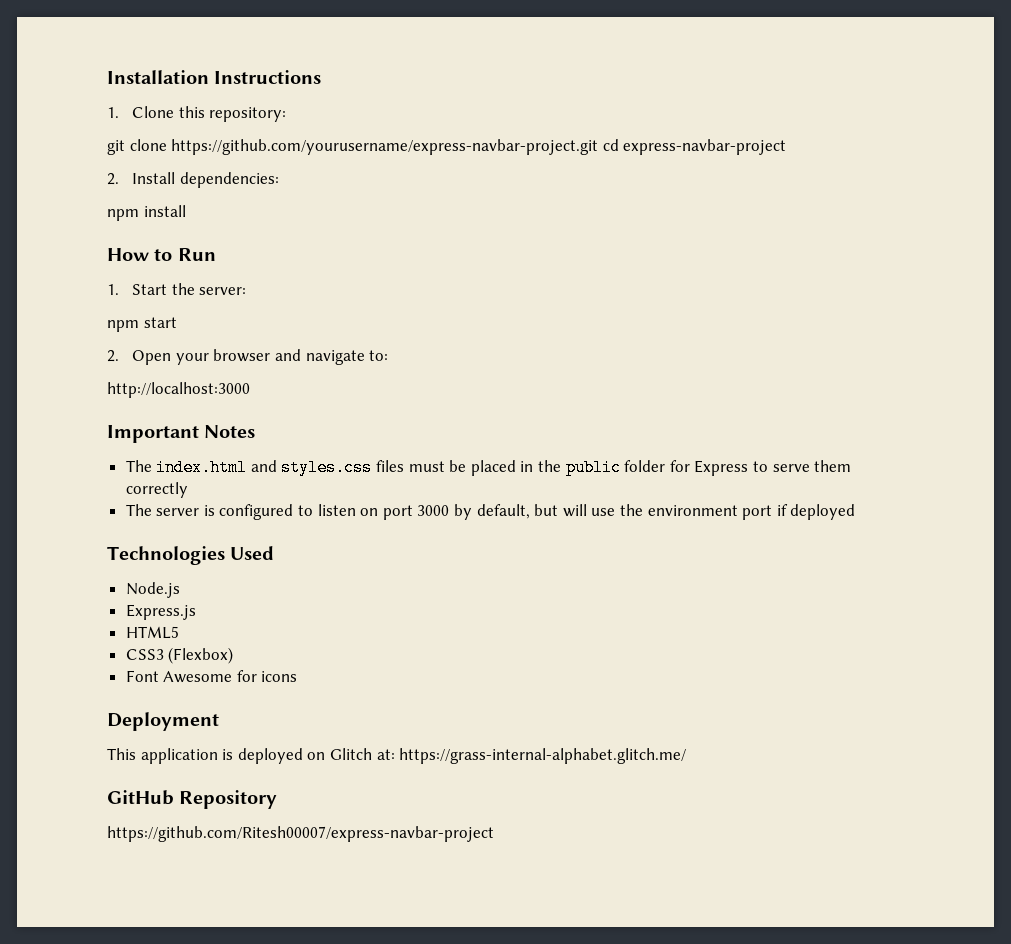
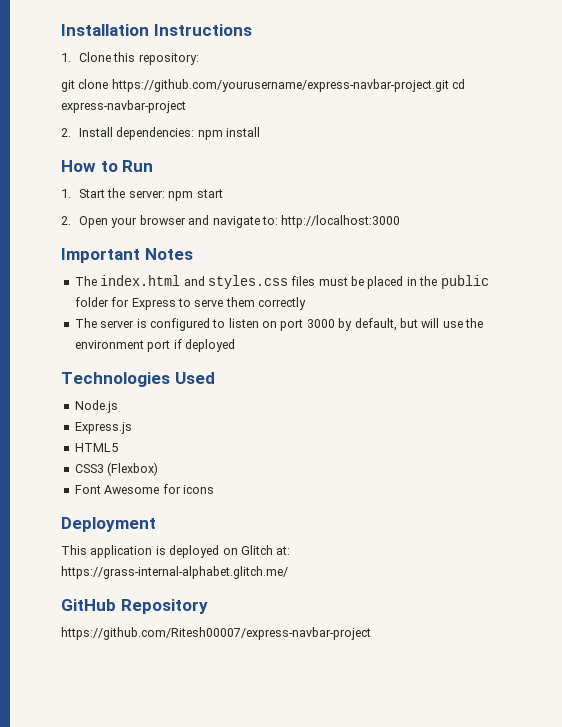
(279, 180) // -> (195, 133) none
(247, 291) // -> (165, 194) none
(389, 355) // -> (278, 220) none

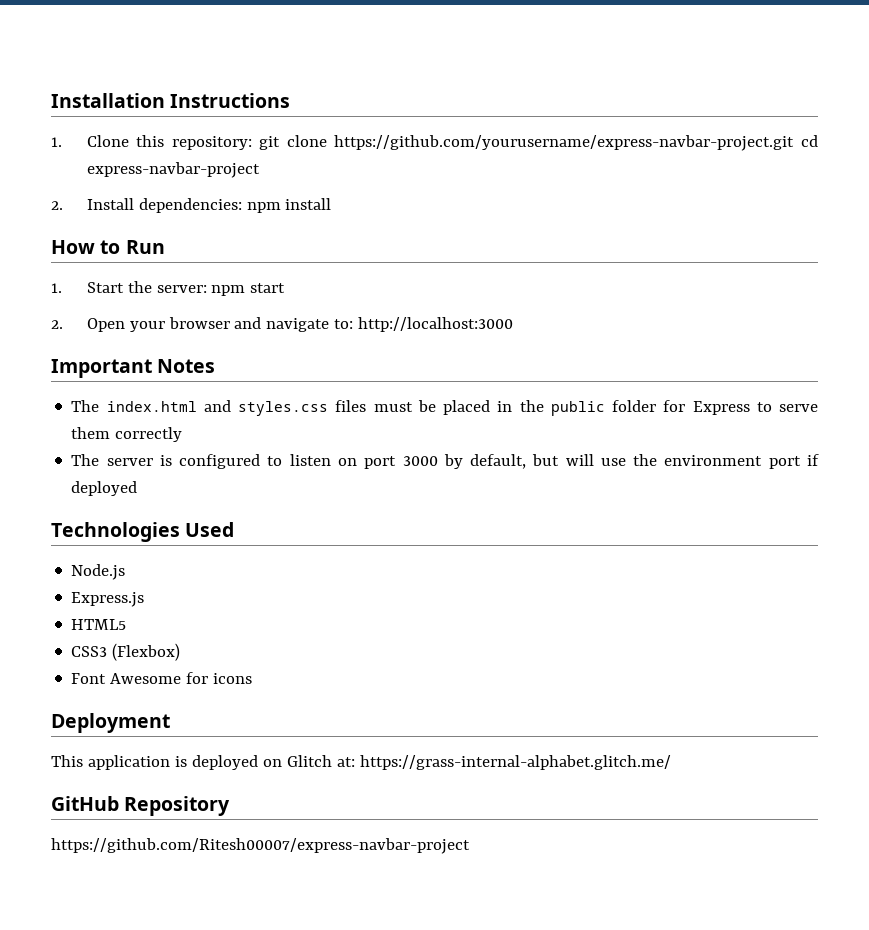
(199, 59) // -> (252, 143) none

